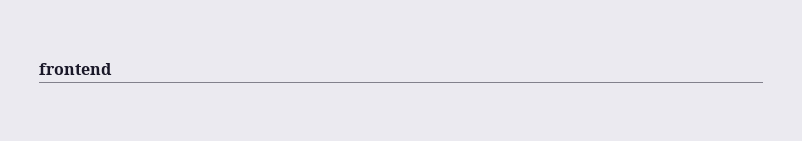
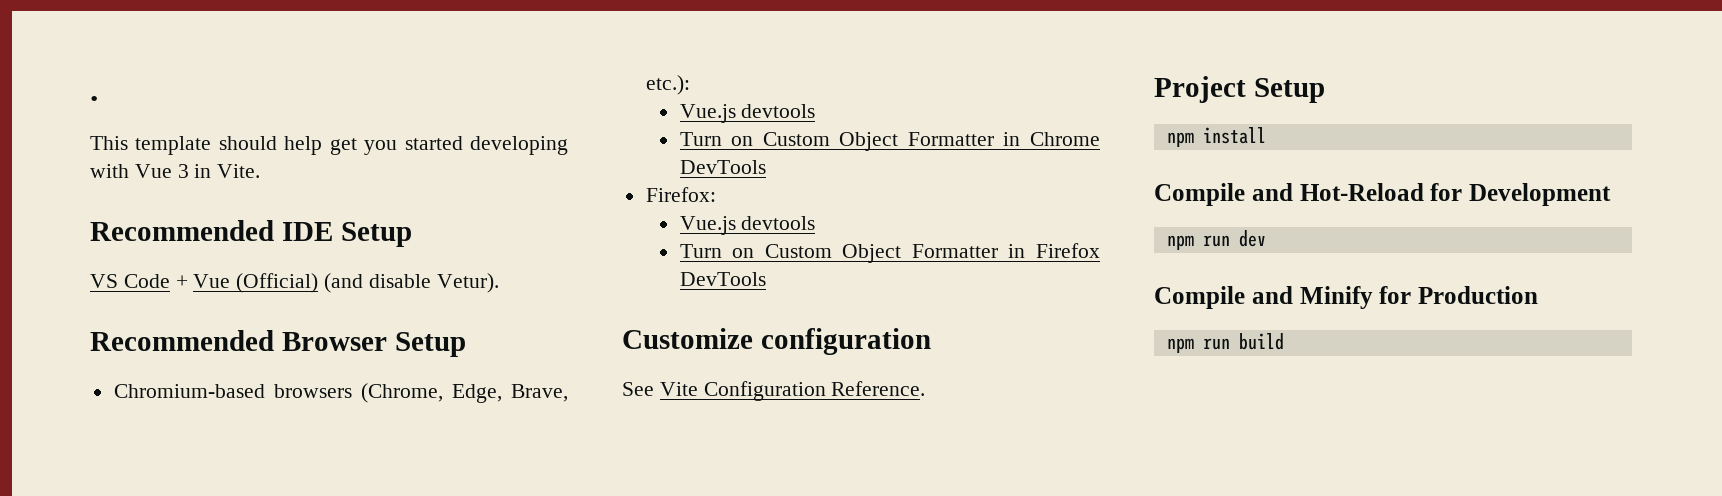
[39,63,112,75] frontend -> [90,96,98,101] [90,136,568,155] [90,164,261,178] [90,220,412,247] [90,273,499,293] [90,330,466,357] [113,383,568,403] [645,75,690,95] [679,104,816,123] [679,132,1100,151] [679,160,766,174] [645,187,716,202] [679,216,816,235] [679,243,1100,263] [679,272,766,286] [622,328,931,355] [622,381,926,401] [1154,76,1325,103] [1166,127,1266,147] [1154,183,1611,206] [1166,230,1266,250] [1154,286,1538,309] [1166,333,1284,353] . // This template should help get you started developing with Vue 3 in Vite. // Recommended IDE Setup // VS Code + Vue (Official) (and disable Vetur). // Recommended Browser Setup // Chromium-based browsers (Chrome, Edge, Brave, etc.): // Vue.js devtools // Turn on Custom Object Formatter in Chrome DevTools // Firefox: // Vue.js devtools // Turn on Custom Object Formatter in Firefox DevTools // Customize configuration // See Vite Configuration Reference. // Project Setup // npm install // Compile and Hot-Reload for Development // npm run dev // Compile and Minify for Production // npm run build

